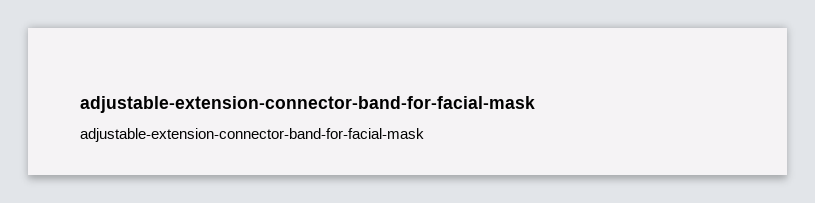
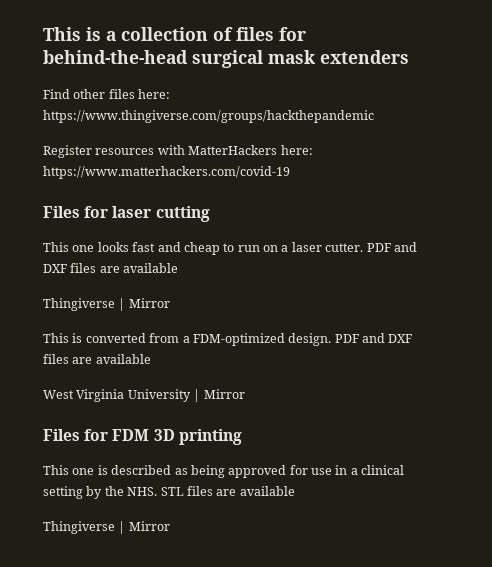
[80,96,535,113] [80,128,424,142] adjustable-extension-connector-band-for-facial-mask // adjustable-extension-connector-band-for-facial-mask -> [43,27,306,41] [43,50,409,68] [43,89,171,99] [43,110,374,123] [43,145,313,158] [43,166,290,179] [43,206,210,222] [43,242,417,255] [43,263,179,273] [43,298,170,311] [43,333,413,346] [43,354,151,364] [43,389,245,402] [43,429,242,445] [43,465,405,478] [43,486,295,499] [43,521,170,534] This is a collection of files for behind-the-head surgical mask extenders // Find other files here: https://www.thingiverse.com/groups/hackthepandemic // Register resources with MatterHackers here: https://www.matterhackers.com/covid-19 // Files for laser cutting // This one looks fast and cheap to run on a laser cutter. PDF and DXF files are available // Thingiverse | Mirror // This is converted from a FDM-optimized design. PDF and DXF files are available // West Virginia University | Mirror // Files for FDM 3D printing // This one is described as being approved for use in a clinical setting by the NHS. STL files are available // Thingiverse | Mirror

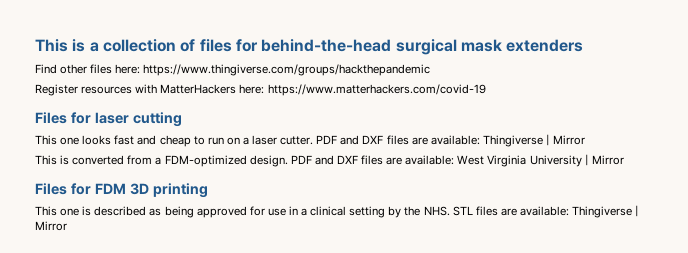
[123,263,179,273] available // -> [430,135,480,145] available:
[95,354,151,364] available // -> [405,155,455,165] available:
[239,486,295,496] available // -> [519,206,569,216] available:

